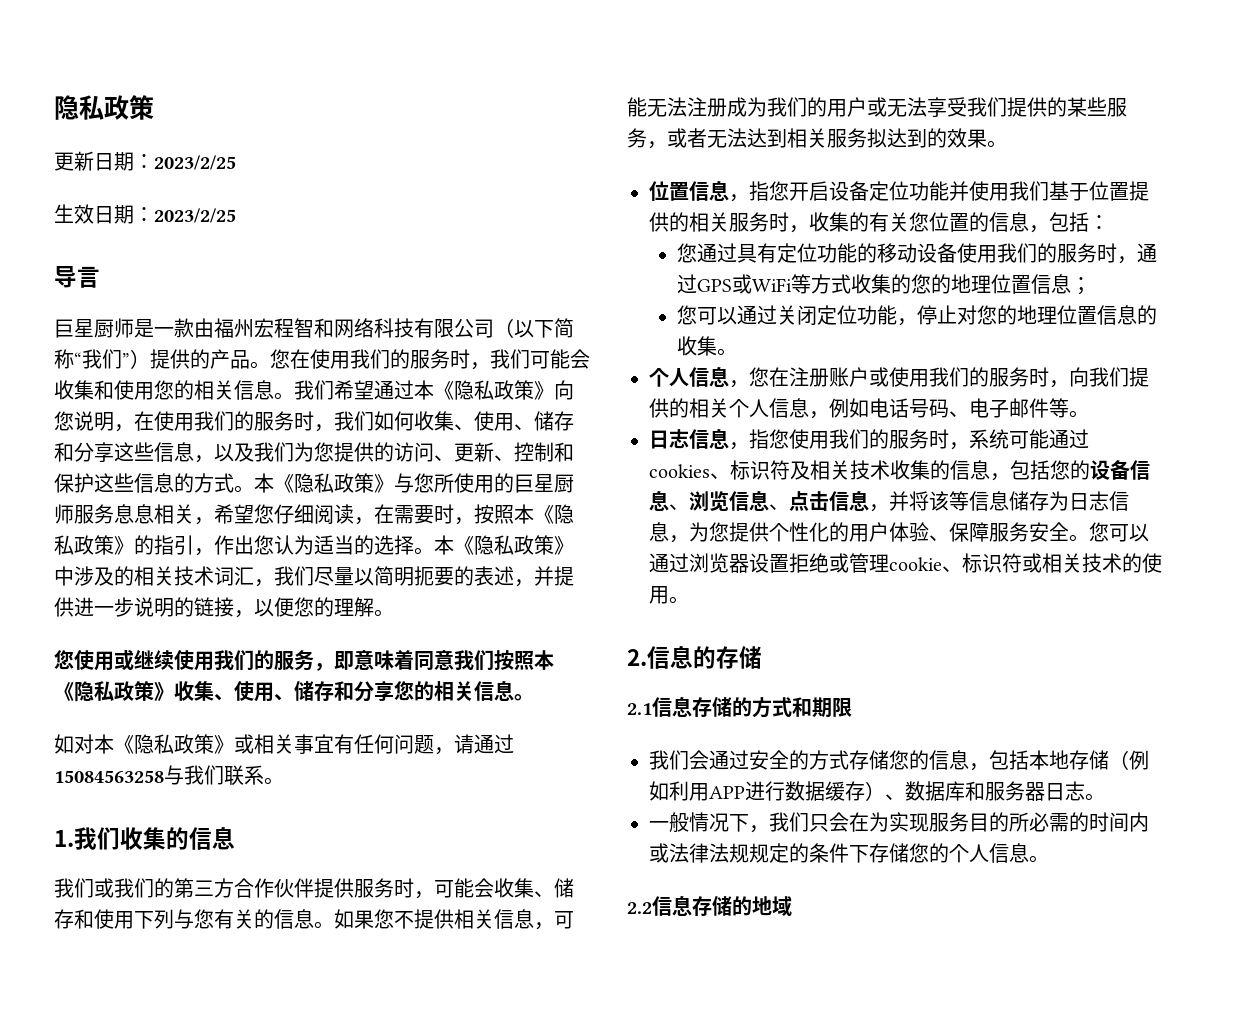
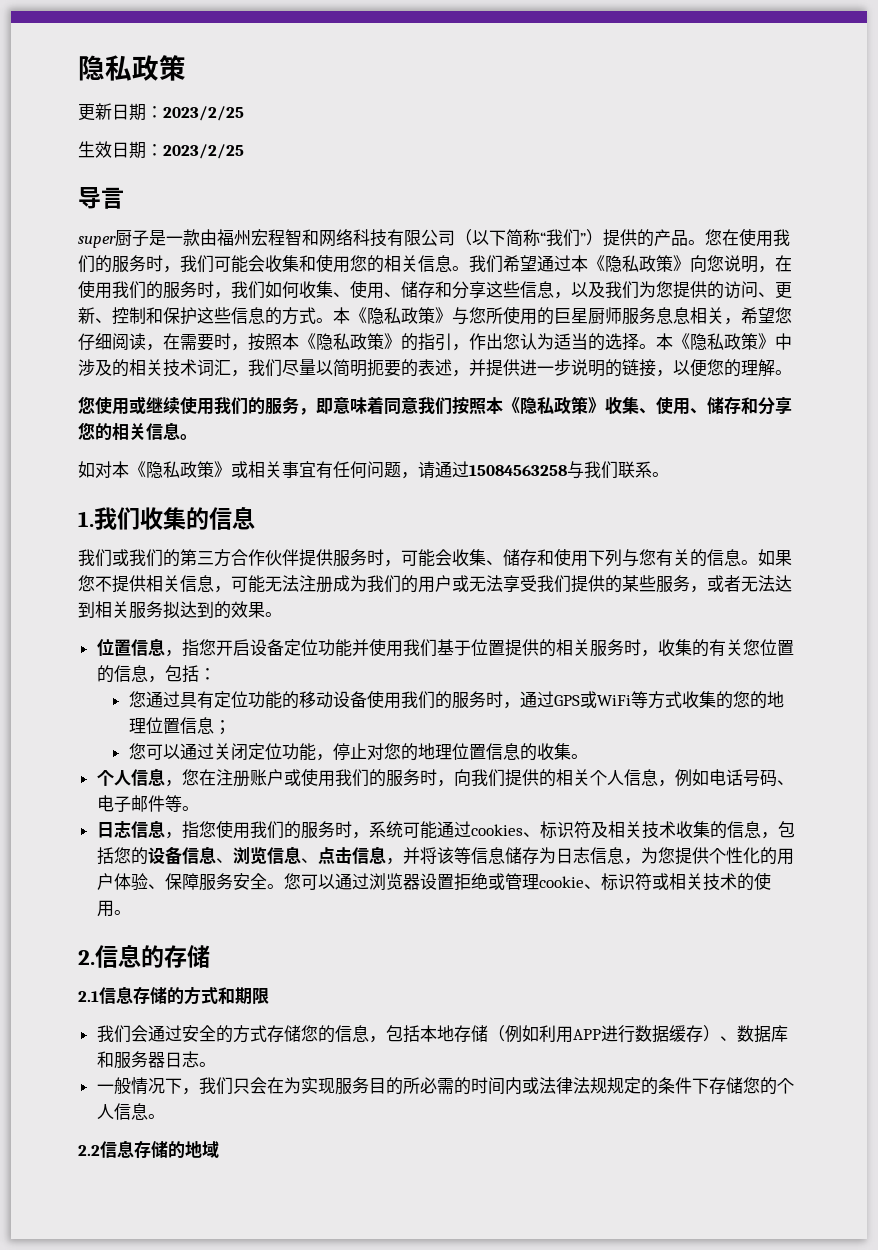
[54,318,134,338] 巨星厨师 -> [78,230,149,248] super厨子

